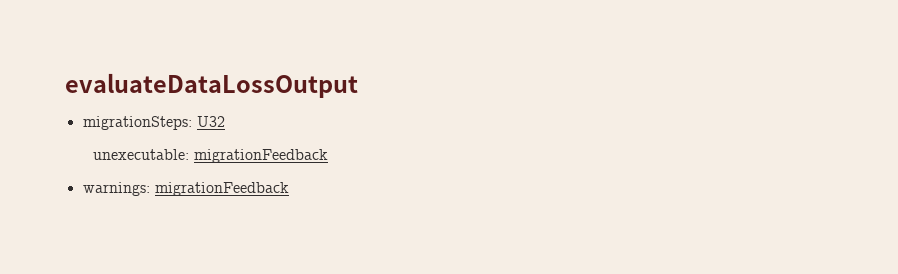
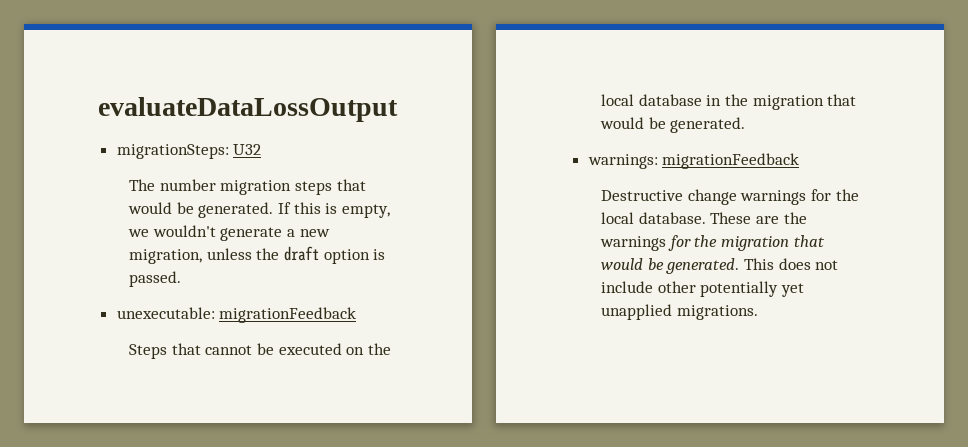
[93,149,329,163] [82,182,289,196] unexecutable: migrationFeedback // warnings: migrationFeedback -> [129,179,366,195] [128,202,390,218] [128,225,330,241] [129,246,386,264] [129,271,182,287] [116,307,357,323] [129,343,391,359] [601,94,857,110] [600,117,746,133] [587,153,800,169] [601,189,859,205] [601,212,807,224] [600,235,825,251] [601,258,839,274] [601,281,804,297] [601,304,758,320] The number migration steps that would be generated. If this is empty, we wouldn't generate a new migration, unless the draft option is passed. // unexecutable: migrationFeedback // Steps that cannot be executed on the local database in the migration that would be generated. // warnings: migrationFeedback // Destructive change warnings for the local database. These are the warnings for the migration that would be generated. This does not include other potentially yet unapplied migrations.

